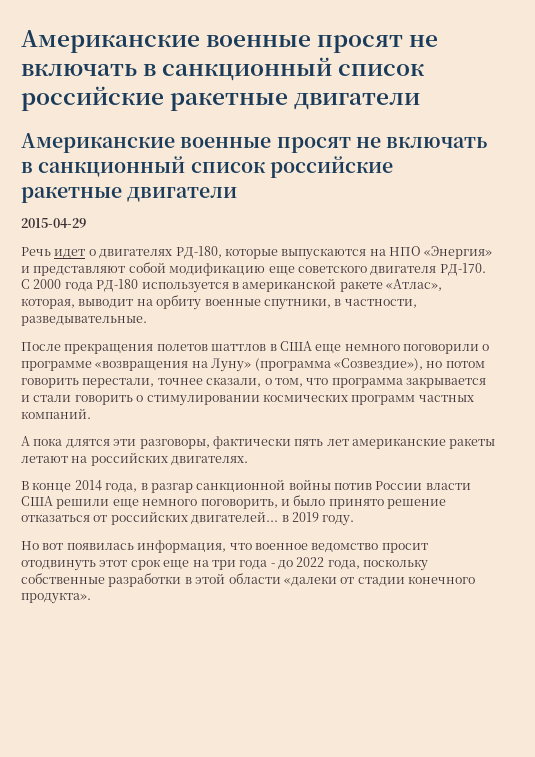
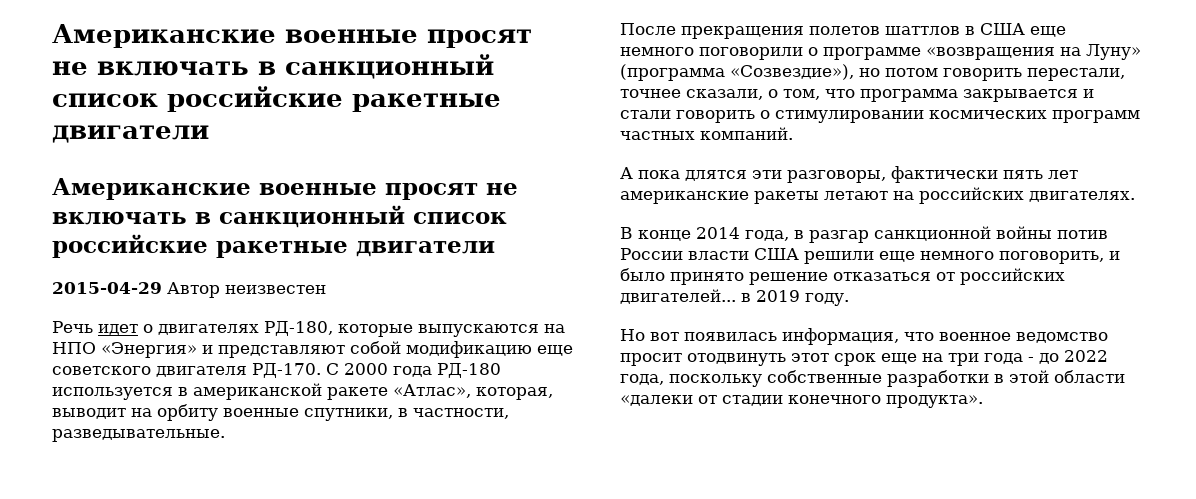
(86, 223) none -> [167,282,326,298] Автор неизвестен

